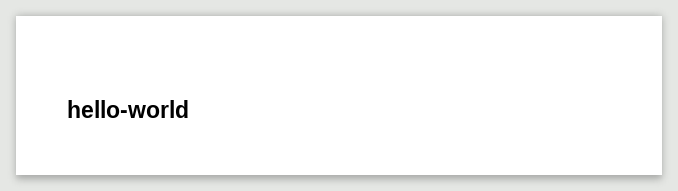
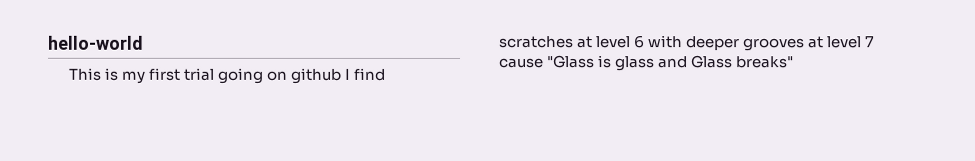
(189, 109) none -> [67,67,387,84] [499,35,876,52] [499,55,795,72] // This is my first trial going on github I find scratches at level 6 with deeper grooves at level 7 cause "Glass is glass and Glass breaks"

